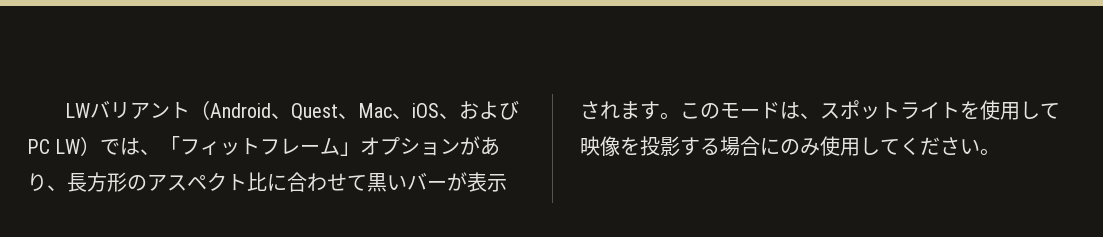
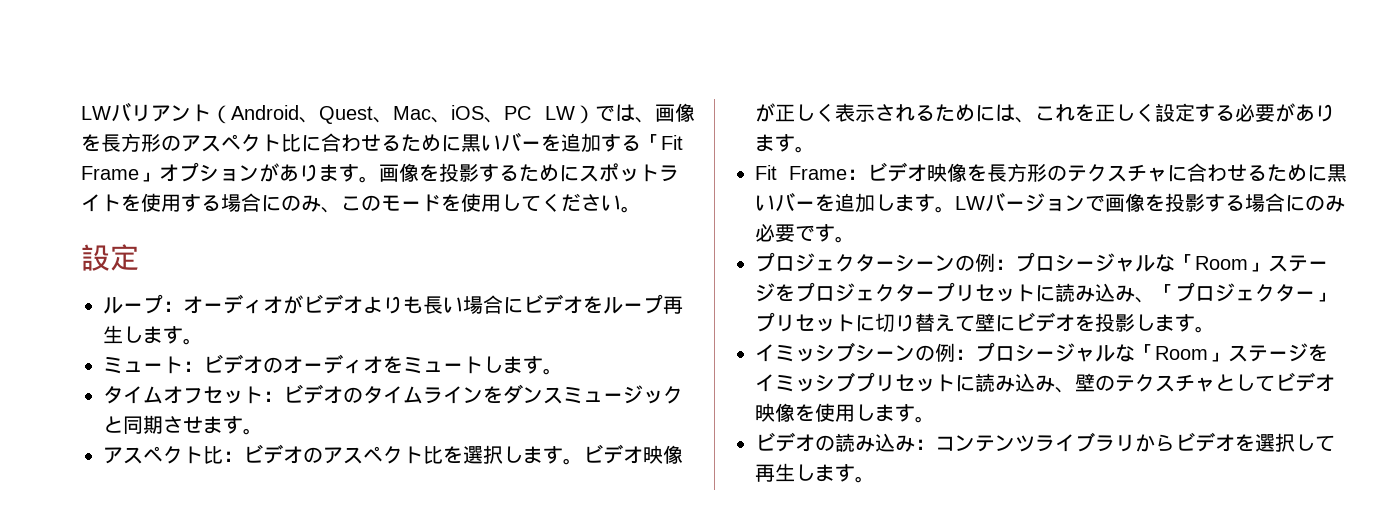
[458,100,519,120] および -> (504, 120) none
[160,136,501,156] [27,173,67,192] 「フィットフレーム」オプションがあり、 -> [655,103,695,122] [81,134,101,152] 画像を
[347,172,507,192] [580,101,820,120] て黒いバーが表示されます。このモードは、 -> [381,132,683,153] [81,162,579,183] るために黒いバーを追加する「Fit Frame」オプションがあります。画像を投影するために
[1020,101,1060,119] [580,136,600,156] して映 -> [181,193,641,213] [81,244,139,271] [103,294,683,314] [103,325,203,345] [103,354,563,375] [103,384,683,404] [103,415,263,435] [103,444,683,465] [755,103,1335,123] [755,134,815,153] [755,162,1347,182] [755,192,1125,213] する場合にのみ、このモードを使用してください。 // 設定 // ループ：オーディオがビデオよりも長い場合にビデオをループ再生します。 // ミュート：ビデオのオーディオをミュートします。 // タイムオフセット：ビデオのタイムラインをダンスミュージックと同期させます。 // アスペクト比：ビデオのアスペクト比を選択します。ビデオ映像が正しく表示されるためには、これを正しく設定する必要があります。 // Fit Frame：ビデオ映像を長方形のテクスチャに合わせるために黒いバーを追加します。LWバージョンで画
[820,136,980,156] 使用してください -> [755,224,855,243] [755,252,1328,272] [755,282,1335,303] [755,312,1215,333] [755,342,1328,362] [755,372,1335,393] [755,403,935,423] [755,432,1335,452] [755,463,855,482] 必要です。 // プロジェクターシーンの例：プロシージャルな「Room」ステージをプロジェクタープリセットに読み込み、「プロジェクター」プリセットに切り替えて壁にビデオを投影します。 // イミッシブシーンの例：プロシージャルな「Room」ステージをイミッシブプリセットに読み込み、壁のテクスチャとしてビデオ映像を使用します。 // ビデオの読み込み：コンテンツライブラリからビデオを選択して再生します

